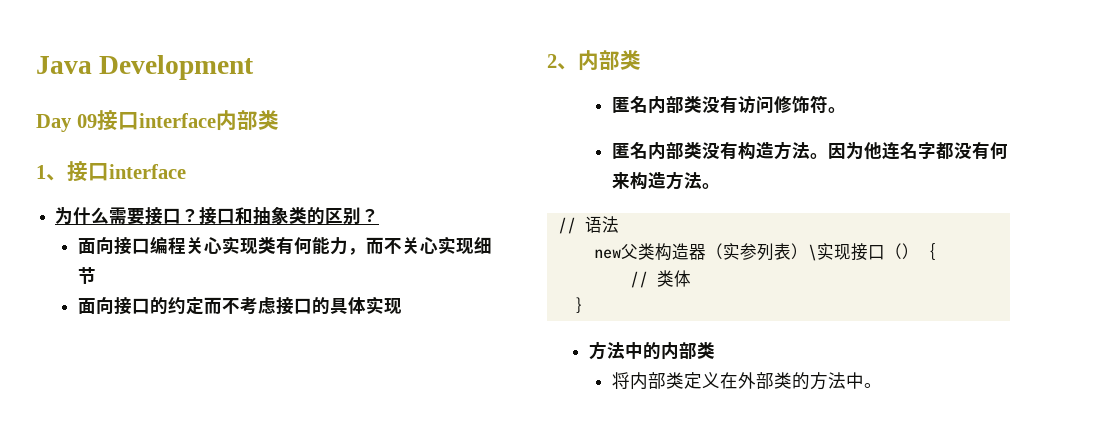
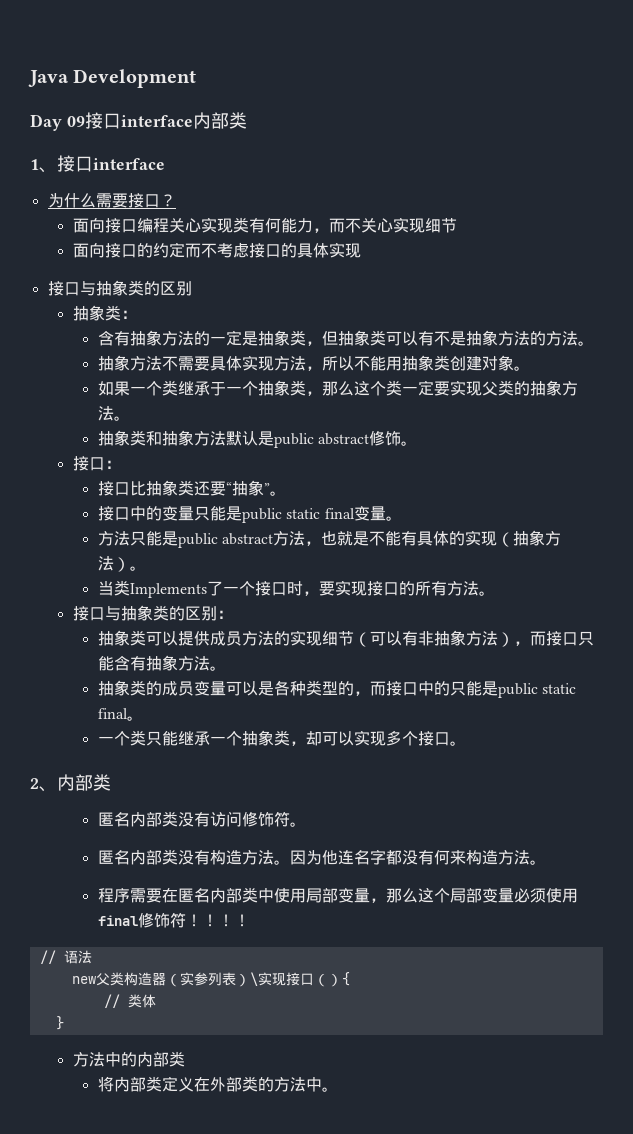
[199,206,380,225] 接口和抽象类的区别？ -> (176, 200) none
(403, 306) none -> [47,280,192,296] [72,305,137,321] [97,330,594,346] [97,355,530,371] [97,380,578,396] [97,406,130,421] [97,430,418,448] [72,456,121,471] [97,480,286,496] [97,506,402,523] [97,530,562,548] [97,556,146,572] [97,580,495,598] [72,605,233,621] [97,630,594,647] [97,655,226,671] [97,680,577,698] [97,708,143,721] [97,730,466,746] // 接口与抽象类的区别 // 抽象类： // 含有抽象方法的一定是抽象类，但抽象类可以有不是抽象方法的方法。 // 抽象方法不需要具体实现方法，所以不能用抽象类创建对象。 // 如果一个类继承于一个抽象类，那么这个类一定要实现父类的抽象方法。 // 抽象类和抽象方法默认是public abstract修饰。 // 接口： // 接口比抽象类还要“抽象”。 // 接口中的变量只能是public static final变量。 // 方法只能是public abstract方法，也就是不能有具体的实现（抽象方法）。 // 当类Implements了一个接口时，要实现接口的所有方法。 // 接口与抽象类的区别： // 抽象类可以提供成员方法的实现细节（可以有非抽象方法），而接口只能含有抽象方法。 // 抽象类的成员变量可以是各种类型的，而接口中的只能是public static final。 // 一个类只能继承一个抽象类，却可以实现多个接口。
(720, 186) none -> [97,887,578,903] [97,912,250,928] // 程序需要在匿名内部类中使用局部变量，那么这个局部变量必须使用final修饰符！！！！

